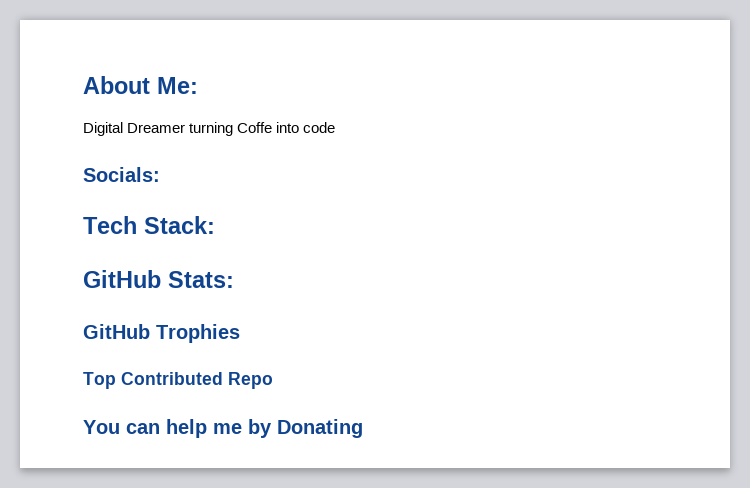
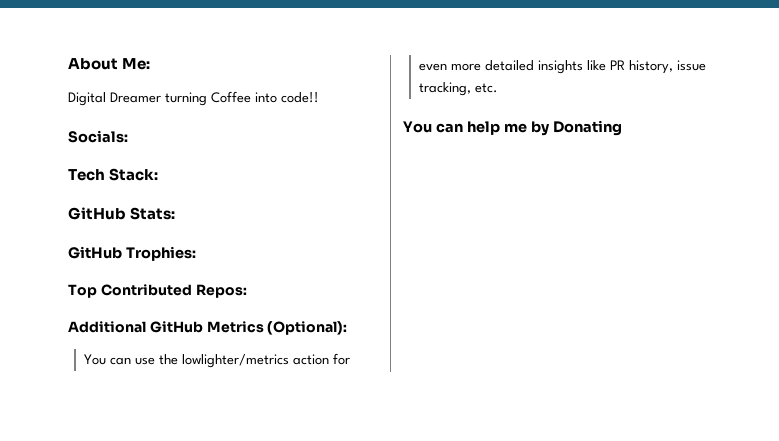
[237,122,336,133] Coffe into code -> [211,91,319,103] Coffee into code!!
[156,324,240,343] Trophies -> [125,246,196,261] Trophies:
[228,372,273,389] Repo -> [195,284,247,298] [68,321,348,335] [84,353,351,368] [419,60,707,74] [419,82,499,96] Repos: // Additional GitHub Metrics (Optional): // You can use the lowlighter/metrics action for even more detailed insights like PR history, issue tracking, etc.

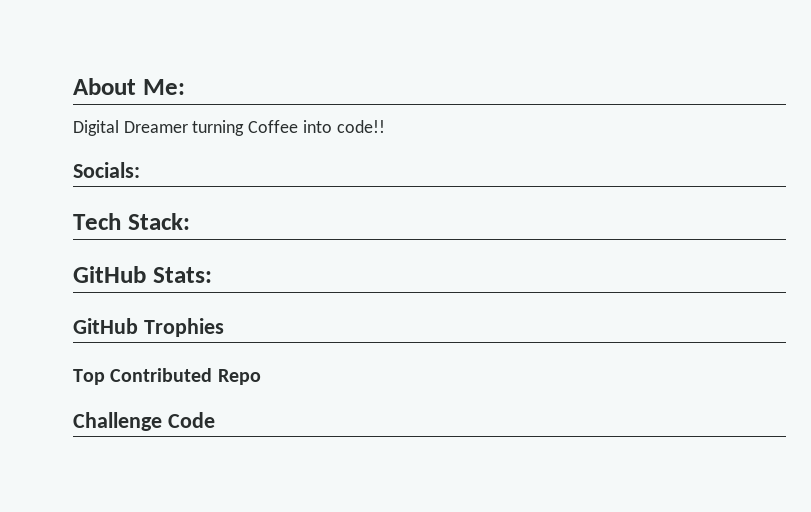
[125,246,196,261] Trophies: -> [143,318,224,337] Trophies
[195,284,247,298] [68,321,348,335] [84,353,351,368] [419,60,707,74] [419,82,499,96] [403,120,622,136] Repos: // Additional GitHub Metrics (Optional): // You can use the lowlighter/metrics action for even more detailed insights like PR history, issue tracking, etc. // You can help me by Donating -> [217,369,261,385] [73,412,215,431] Repo // Challenge Code

